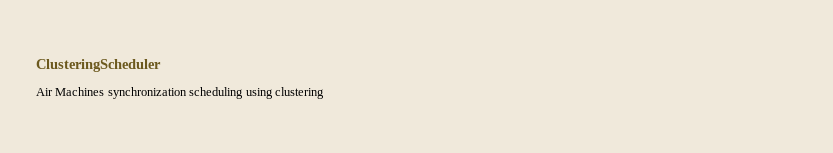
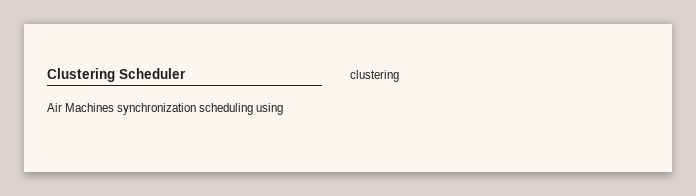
[36,59,161,72] ClusteringScheduler -> [47,68,186,82] Clustering Scheduler

